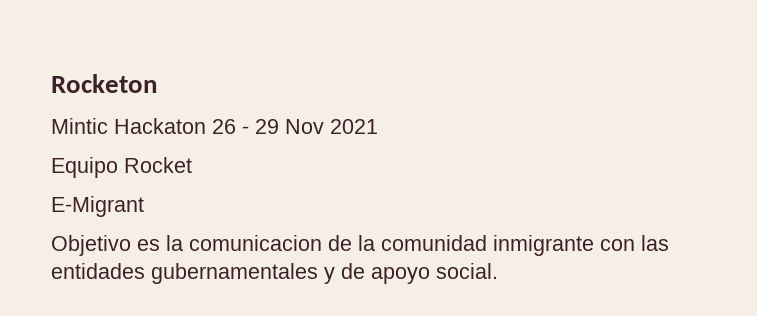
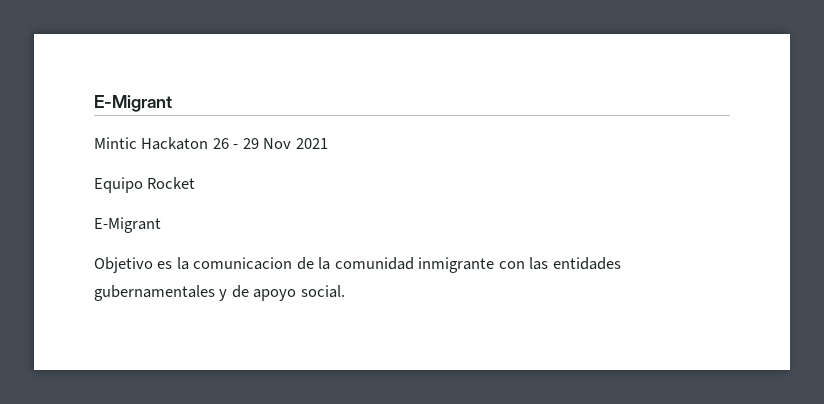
[51,74,157,93] Rocketon -> [94,95,172,112] E-Migrant

